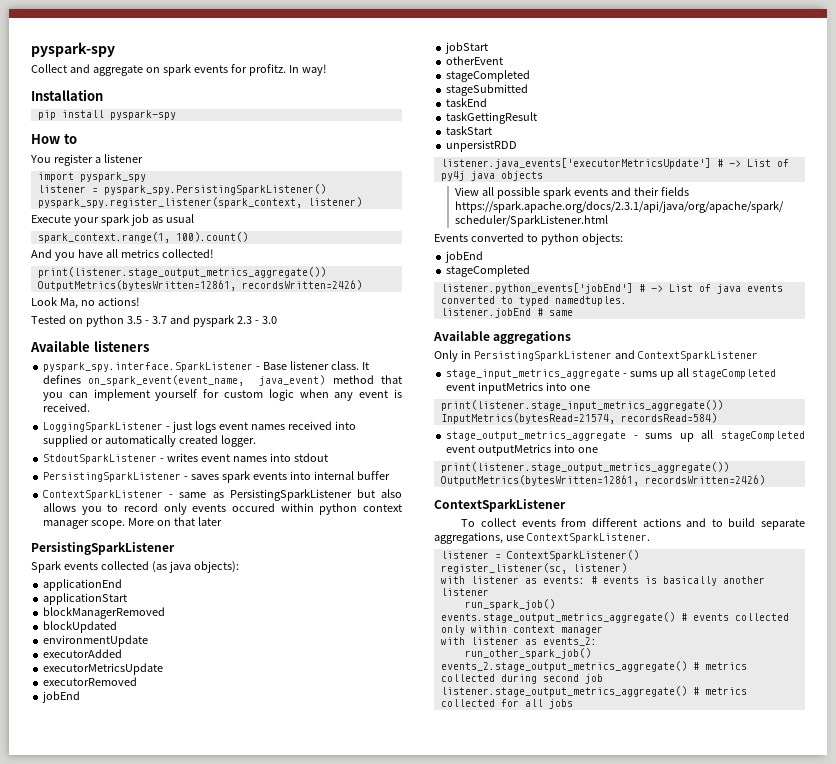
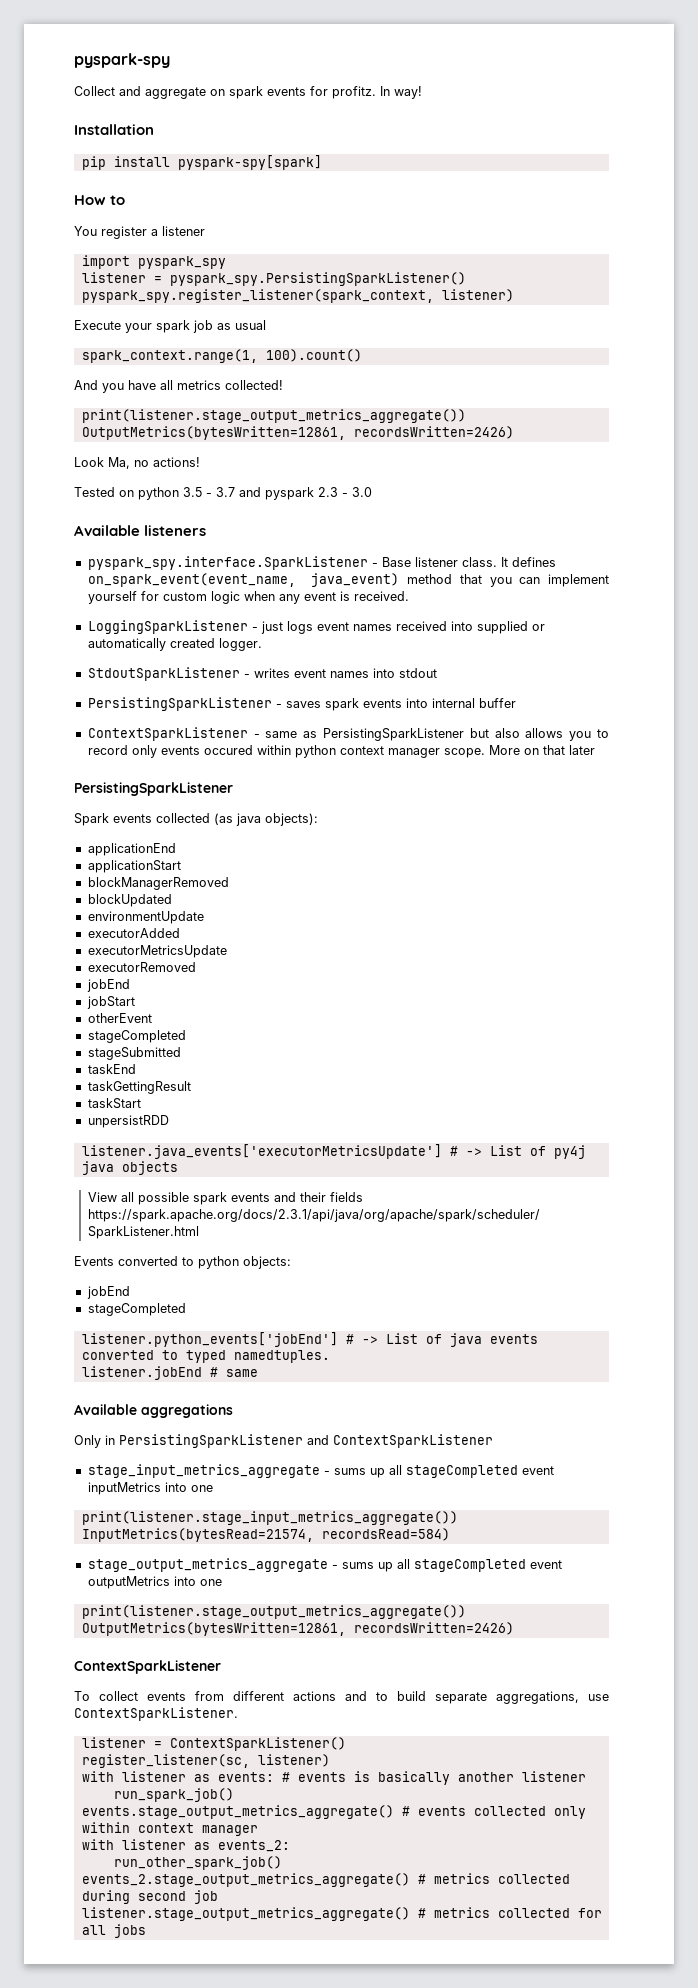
[109,110,176,120] pyspark-spy -> [177,155,322,170] pyspark-spy[spark]

